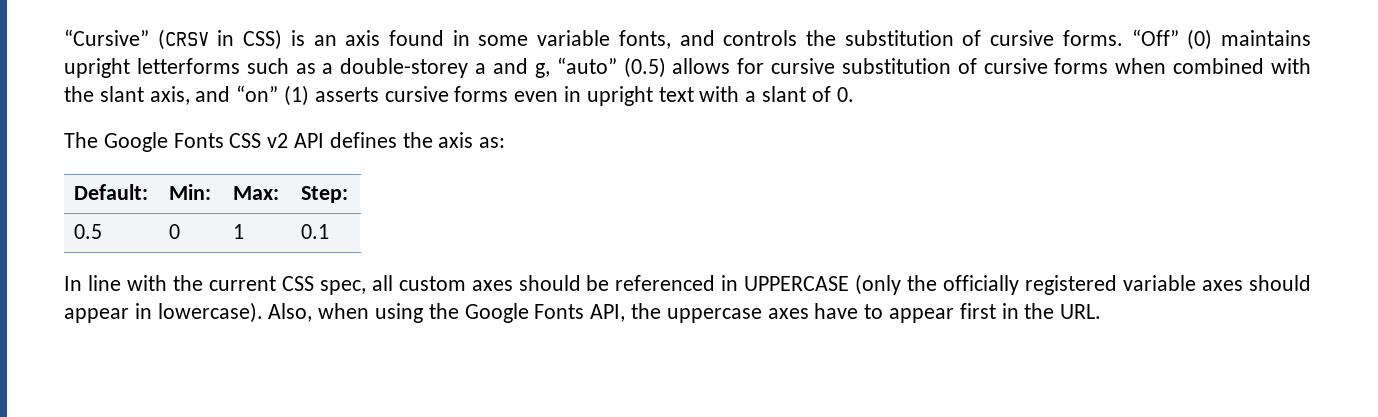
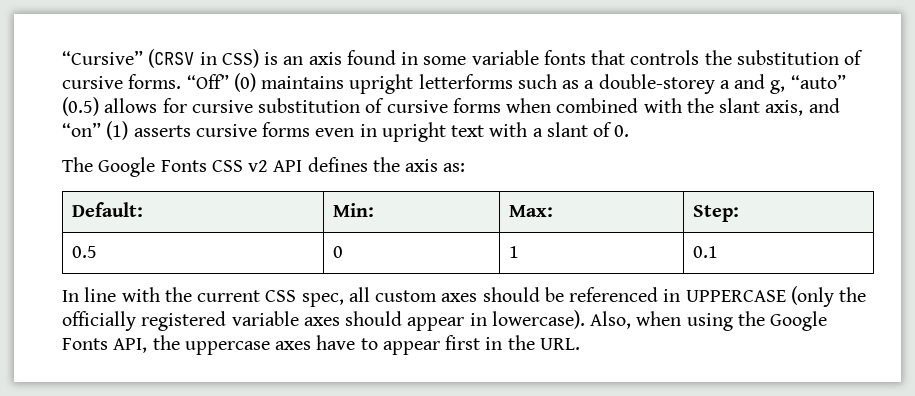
[618,30,715,49] fonts, and -> [543,50,626,65] fonts that

